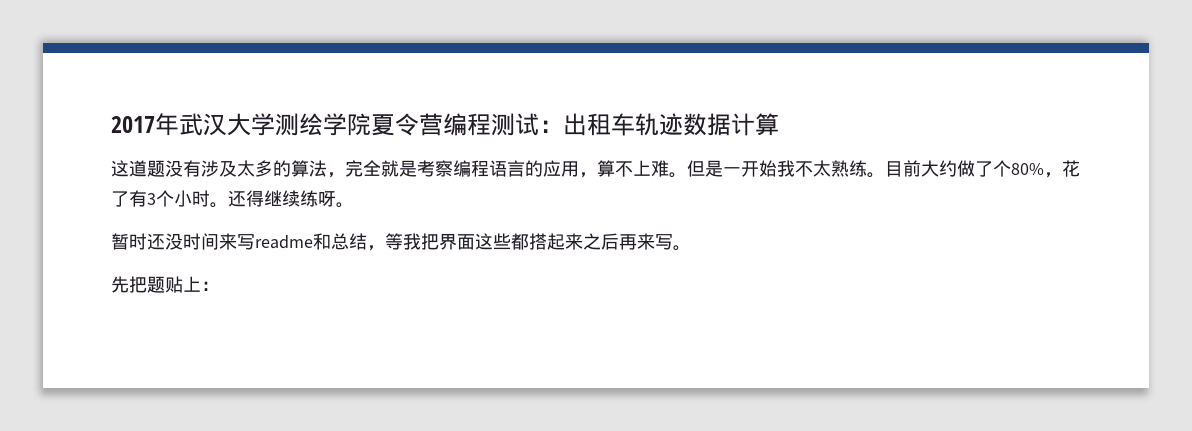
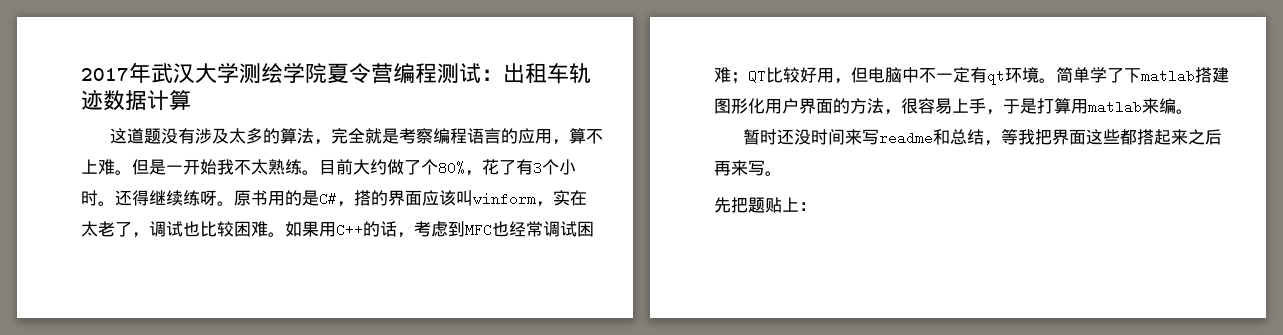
(354, 205) none -> [234,190,587,207] [81,221,594,238] [714,67,1229,85] [714,98,1193,115] 原书用的是C#，搭的界面应该叫winform，实在太老了，调试也比较困难。如果用C++的话，考虑到MFC也经常调试困难；QT比较好用，但电脑中不一定有qt环境。简单学了下matlab搭建图形化用户界面的方法，很容易上手，于是打算用matlab来编。

